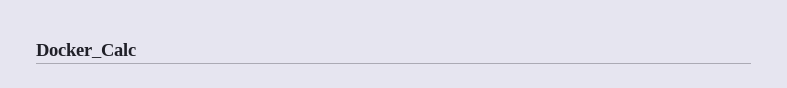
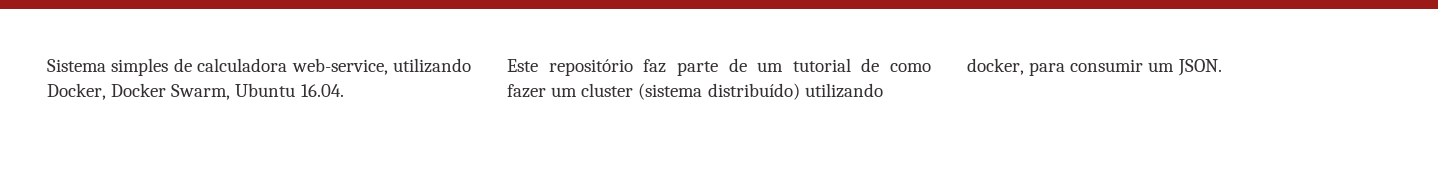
[36,43,136,58] Docker_Calc -> [47,58,471,76] [47,83,344,100] [507,58,931,76] [507,83,883,100] [967,58,1222,76] Sistema simples de calculadora web-service, utilizando Docker, Docker Swarm, Ubuntu 16.04. // Este repositório faz parte de um tutorial de como fazer um cluster (sistema distribuído) utilizando docker, para consumir um JSON.

